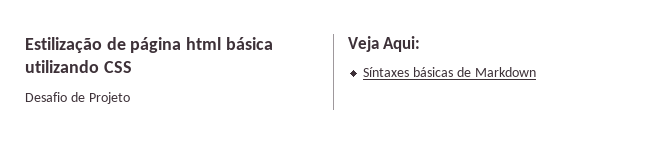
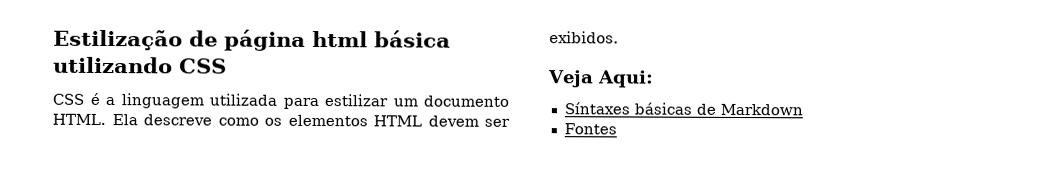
[25,92,130,104] Desafio de Projeto -> [52,92,509,110] [52,113,510,127] [549,31,619,44] CSS é a linguagem utilizada para estilizar um documento HTML. Ela descreve como os elementos HTML devem ser exibidos.
(536, 72) none -> [563,123,617,135] // Fontes

